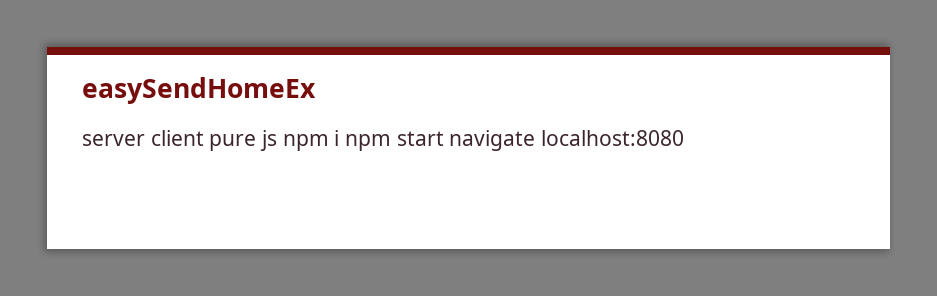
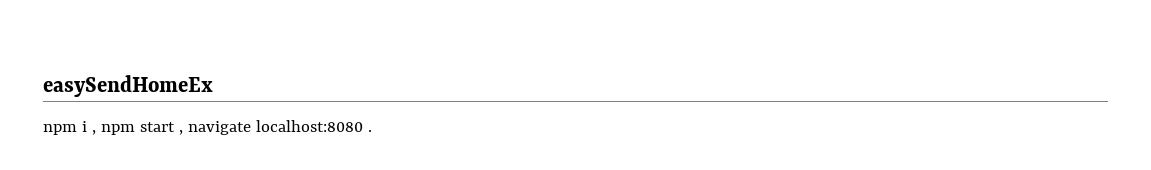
[82,130,278,151] server client pure js -> (213, 86) none
(340, 138) none -> [91,130,96,135] ,
(444, 138) none -> [178,130,183,135] ,
(685, 138) none -> [367,130,372,132] .

